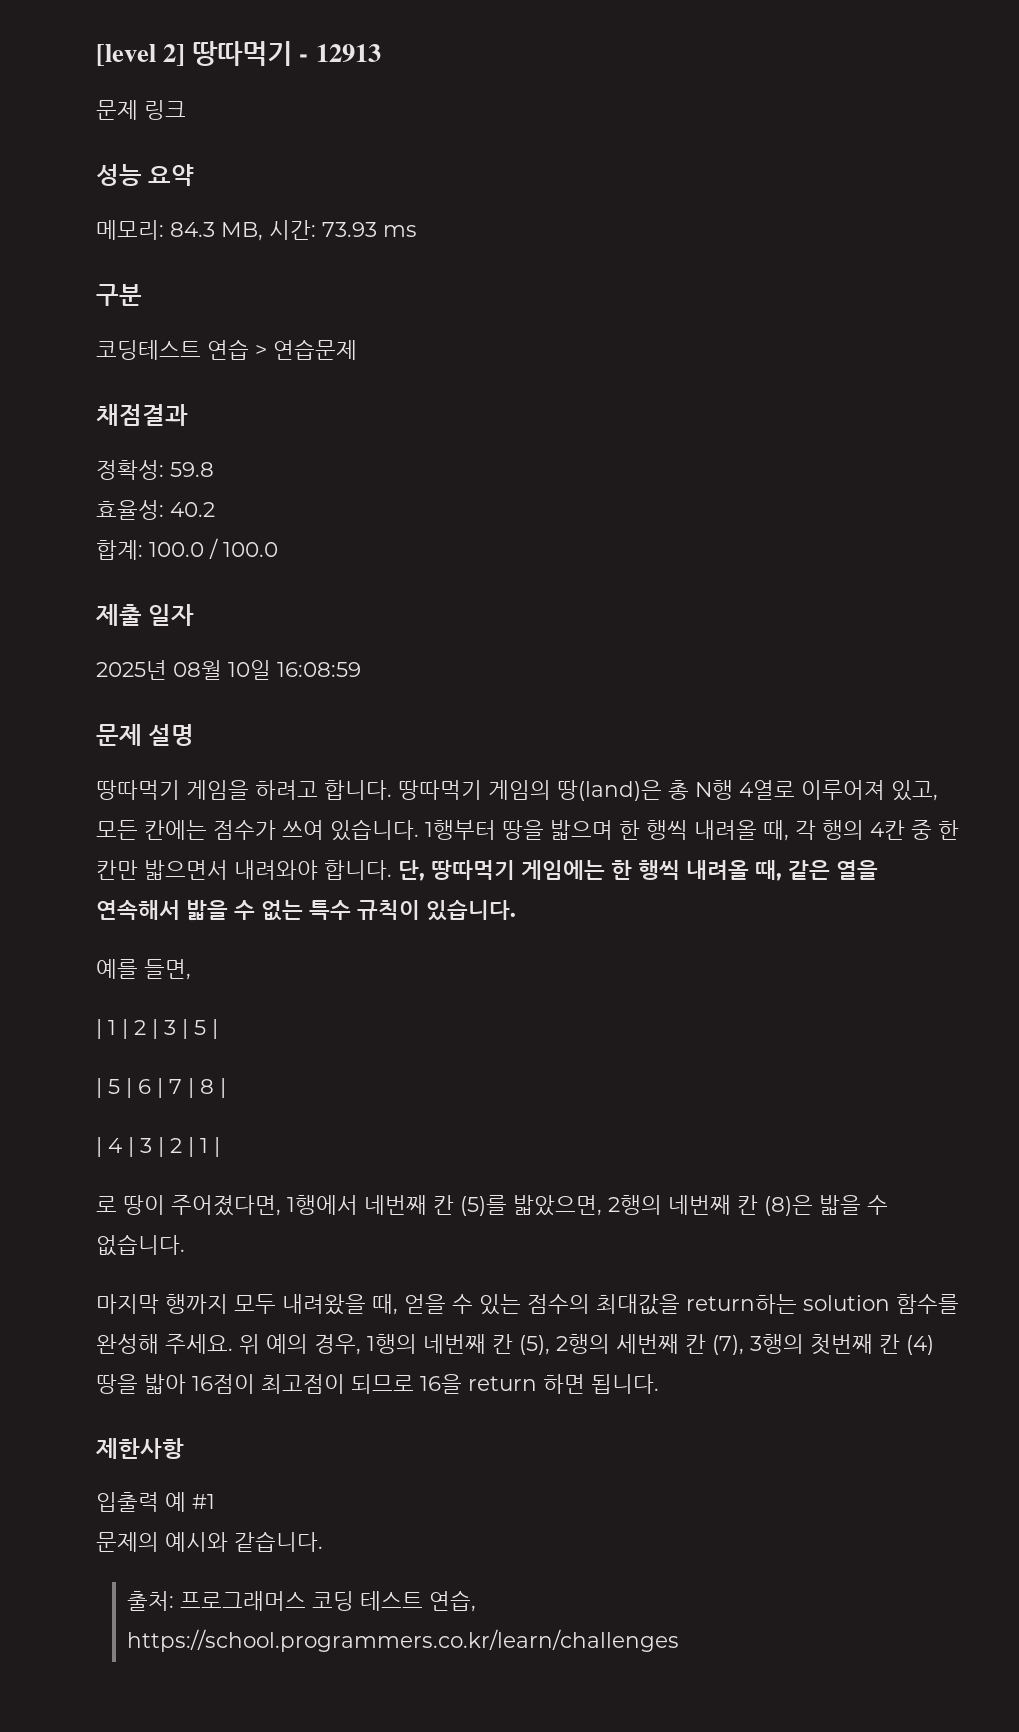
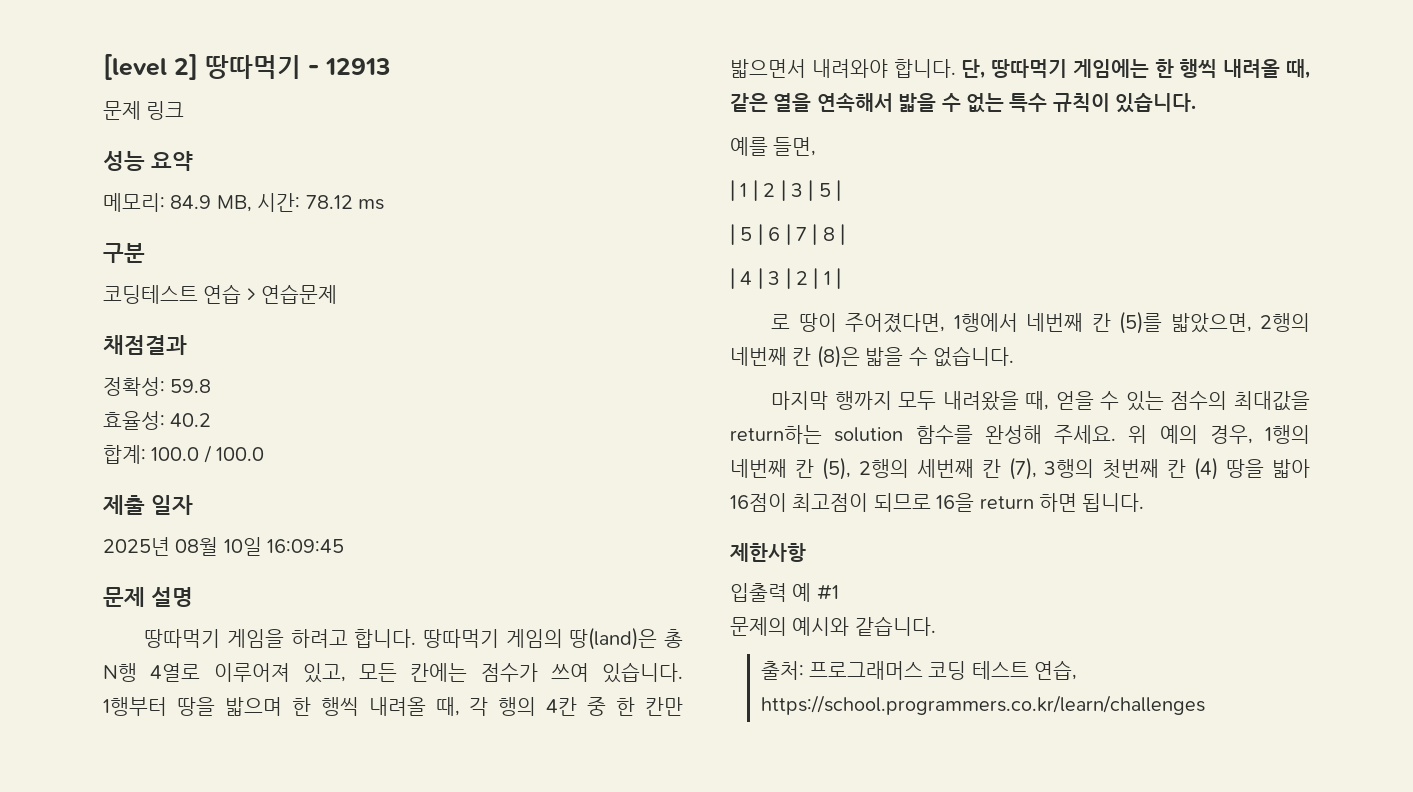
[170,222,215,237] 84.3 -> [170,195,212,209] 84.9
[322,222,377,237] 73.93 -> [305,195,353,209] 78.12
[277,662,361,677] 16:08:59 -> [267,539,345,553] 16:09:45

